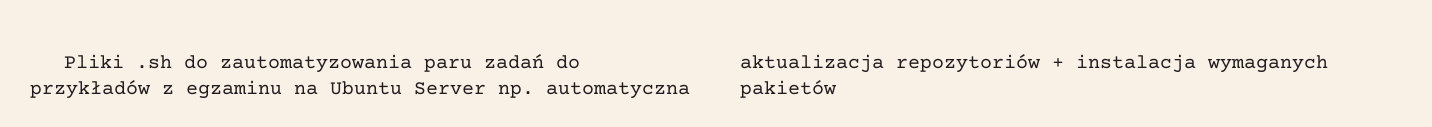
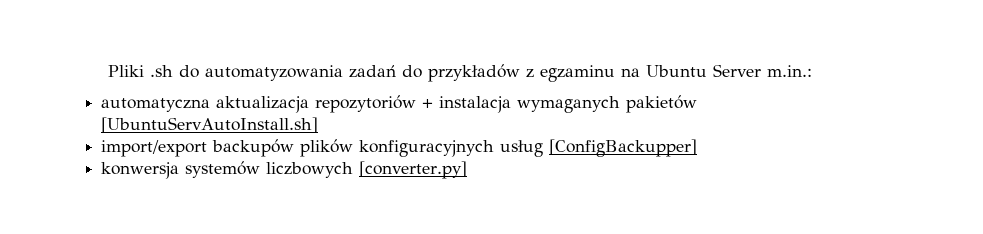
[220,54,473,73] zautomatyzowania paru -> [204,65,343,81] automatyzowania
[498,84,534,98] np. -> [766,65,812,77] m.in.: //
(837, 89) none -> [101,117,319,133] [101,139,698,157] [101,161,468,179] [UbuntuServAutoInstall.sh] // import/export backupów plików konfiguracyjnych usług [ConfigBackupper] // konwersja systemów liczbowych [converter.py]

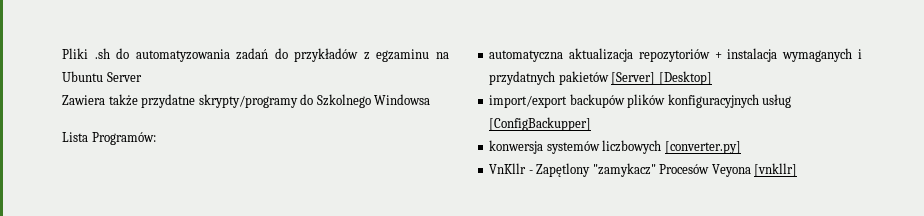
[766,65,812,77] m.in.: -> [62,94,431,108] [62,132,156,145] // Zawiera także przydatne skrypty/programy do Szkolnego Windowsa // Lista Programów:
[626,95,698,113] [101,117,319,133] pakietów [UbuntuServAutoInstall.sh] -> [857,49,862,59] [489,71,712,85] i przydatnych pakietów [Server] [Desktop]
(468, 170) none -> [489,163,798,177] // VnKllr - Zapętlony "zamykacz" Procesów Veyona [vnkllr]

